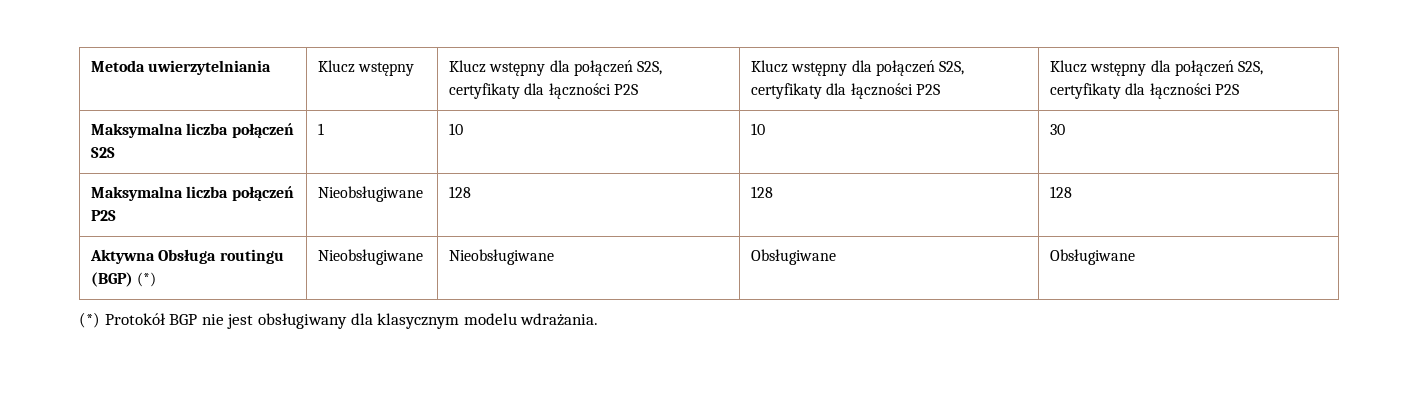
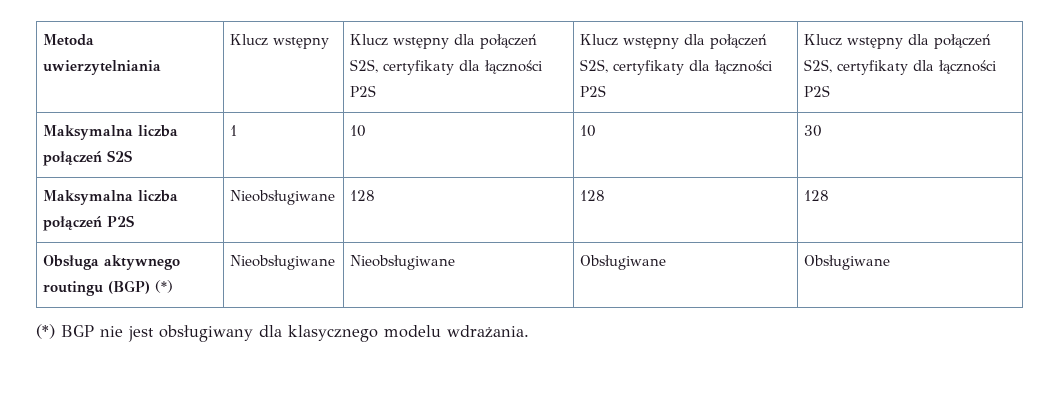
[90,249,217,264] Aktywna Obsługa -> [43,255,181,270] Obsługa aktywnego
[104,313,166,325] Protokół -> (55, 331) none
[377,313,460,329] klasycznym -> [288,325,378,342] klasycznego

